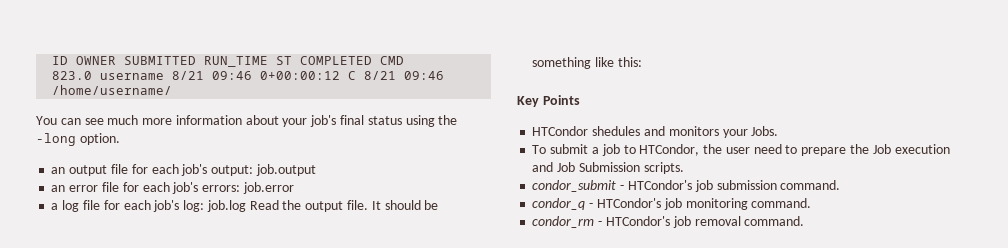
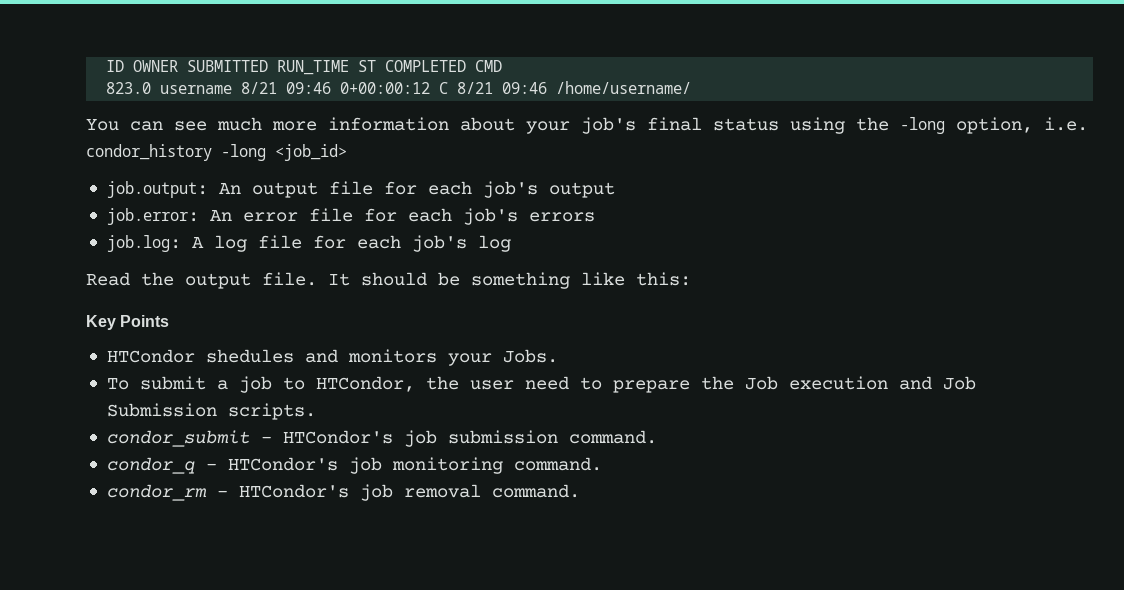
[79,133,120,145] [51,167,66,174] option. // an -> [956,117,1088,134] [86,144,347,161] [106,181,241,198] option, i.e. condor_history -long <job_id> // job.output: An
[211,164,316,176] [51,185,66,192] output: job.output // an -> [548,182,615,198] [106,208,232,225] output // job.error: An
[202,182,294,194] [51,203,59,210] errors: job.error // a -> [528,212,595,222] [106,235,204,252] errors // job.log: A
[183,200,246,212] log: job.log -> [477,235,511,252] log //

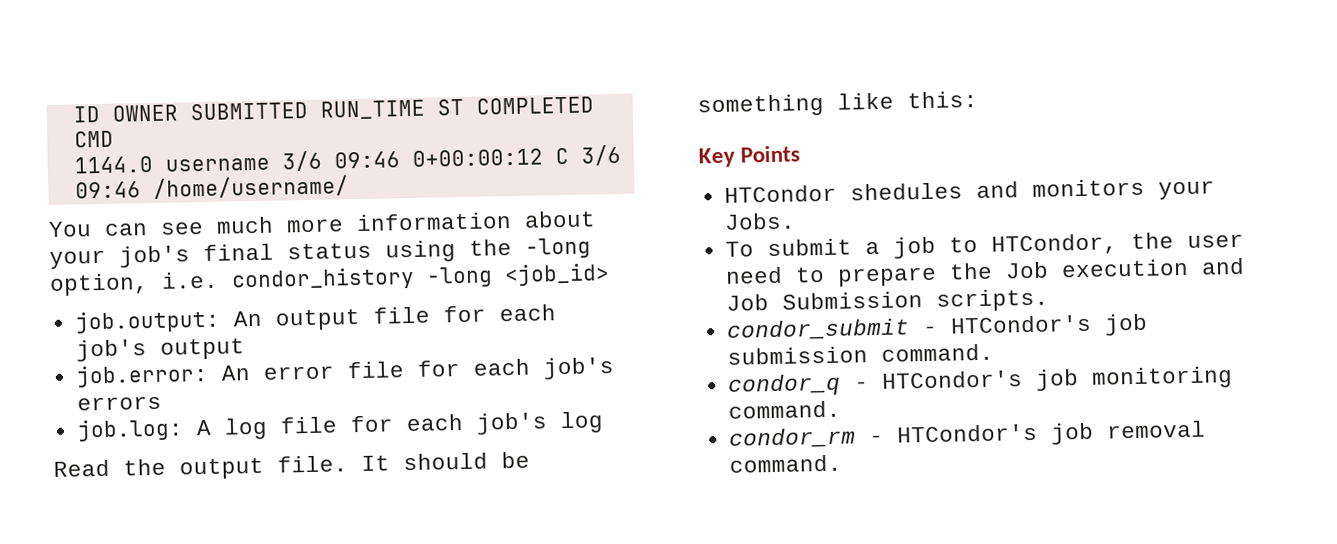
[106,82,278,94] 823.0 username 8/21 -> [73,150,322,174] 1144.0 username 3/6
[457,82,494,94] 8/21 -> [580,144,621,166] 3/6

